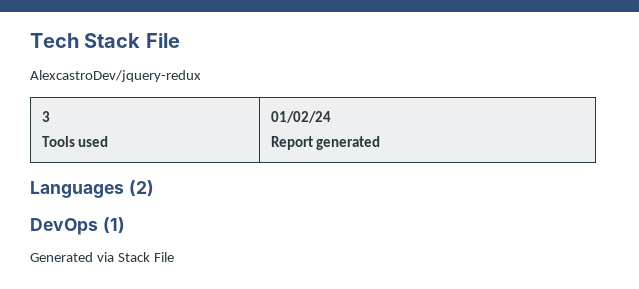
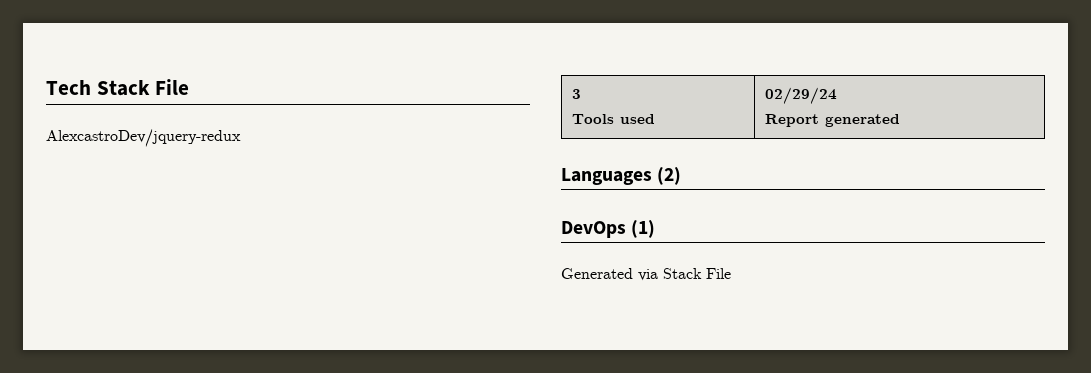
[270,111,331,123] 01/02/24 -> [764,87,837,104] 02/29/24

